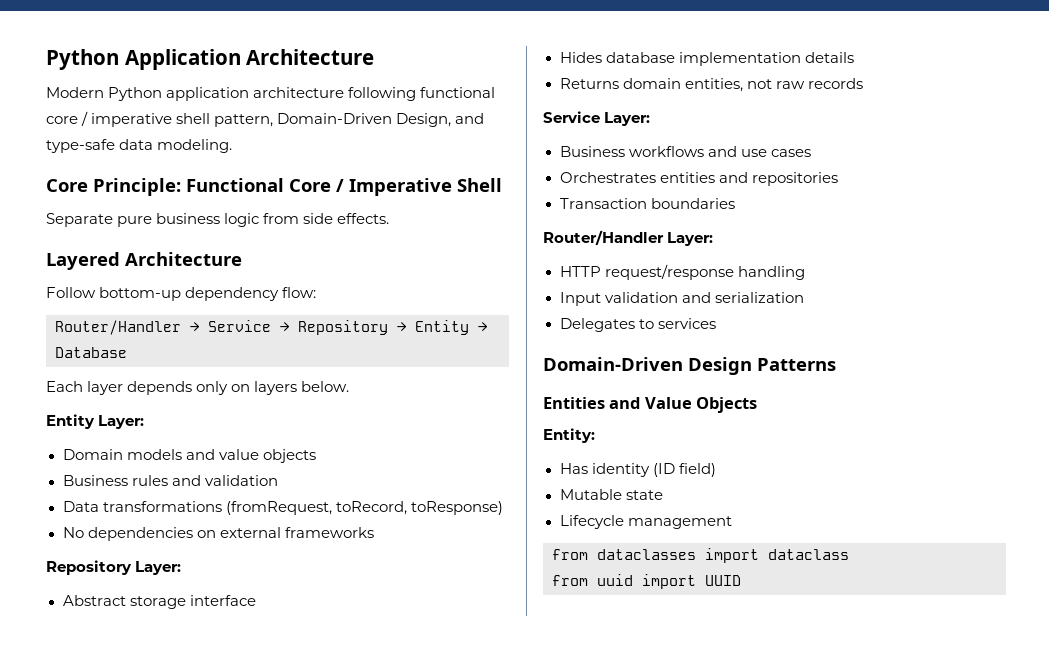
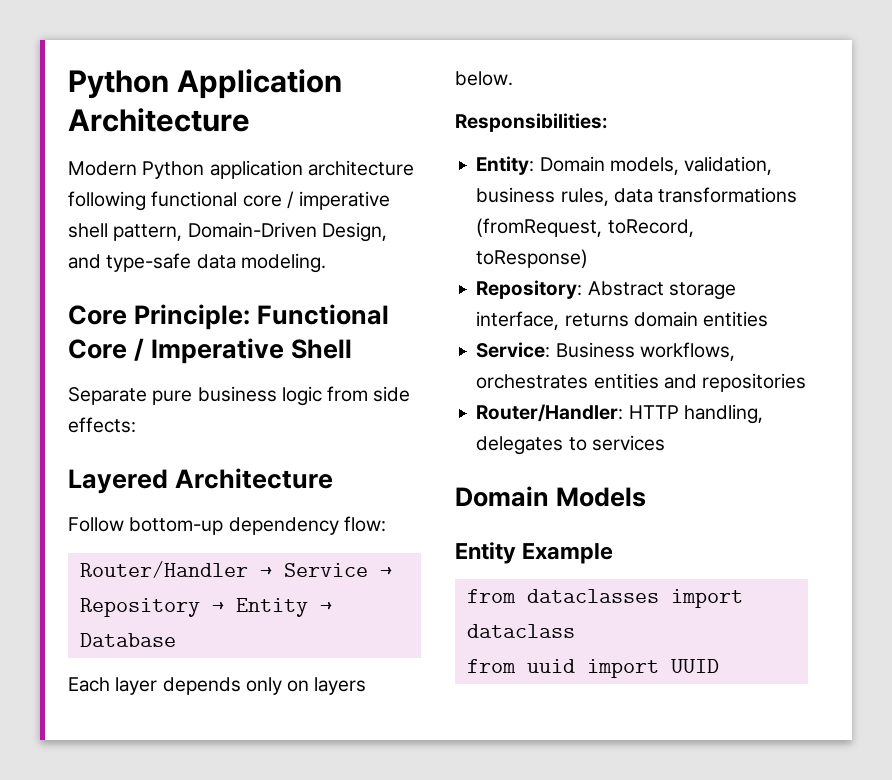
[337,213,390,224] effects. -> [68,417,136,433] effects:
[46,414,145,429] [62,449,316,463] [62,475,278,486] [62,501,503,515] [62,527,374,541] [46,560,182,575] [62,595,256,609] [559,52,854,66] [559,78,863,92] [543,111,651,126] [559,146,811,157] [559,172,838,186] [559,198,735,209] [543,230,714,246] [559,264,805,280] [559,292,804,306] [559,318,716,332] [543,357,836,375] [543,397,758,413] [543,428,595,443] [559,463,716,477] [559,489,663,500] [559,515,732,529] Entity Layer: // Domain models and value objects // Business rules and validation // Data transformations (fromRequest, toRecord, toResponse) // No dependencies on external frameworks // Repository Layer: // Abstract storage interface // Hides database implementation details // Returns domain entities, not raw records // Service Layer: // Business workflows and use cases // Orchestrates entities and repositories // Transaction boundaries // Router/Handler Layer: // HTTP request/response handling // Input validation and serialization // Delegates to services // Domain-Driven Design Patterns // Entities and Value Objects // Entity: // Has identity (ID field) // Mutable state // Lifecycle management -> [455,113,608,132] [476,156,773,175] [476,187,798,206] [476,218,694,237] [476,249,589,268] [476,280,736,300] [476,311,769,330] [476,342,735,361] [476,373,807,392] [476,404,763,424] [476,435,665,455] [455,486,647,507] [455,542,614,564] Responsibilities: // Entity: Domain models, validation, business rules, data transformations (fromRequest, toRecord, toResponse) // Repository: Abstract storage interface, returns domain entities // Service: Business workflows, orchestrates entities and repositories // Router/Handler: HTTP handling, delegates to services // Domain Models // Entity Example

